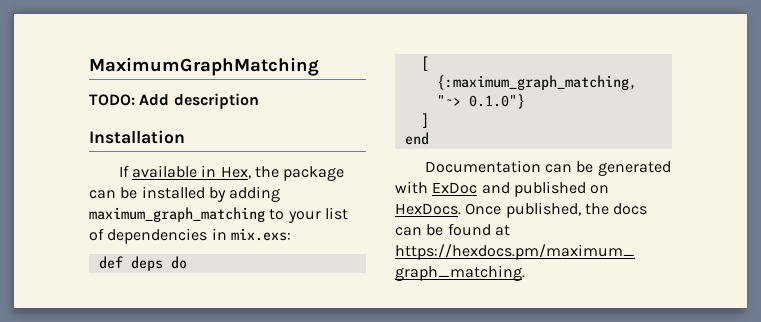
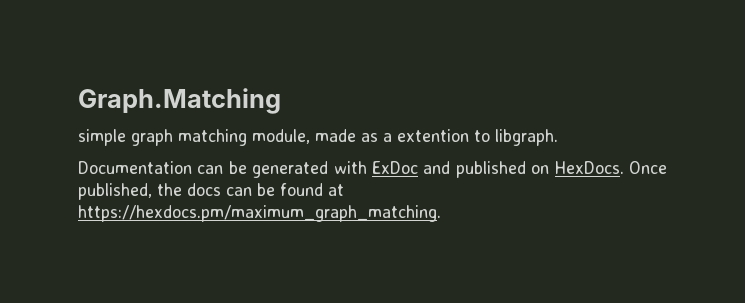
[89,57,319,76] [89,93,259,109] [89,130,185,144] [118,165,345,181] [89,186,281,202] [89,207,348,223] [89,228,291,244] [98,256,187,271] [420,56,429,71] [436,75,637,90] [436,94,525,109] [420,113,429,128] [404,132,429,145] MaximumGraphMatching // TODO: Add description // Installation // If available in Hex, the package can be installed by adding maximum_graph_matching to your list of dependencies in mix.exs: // def deps do // [ // {:maximum_graph_matching, "~> 0.1.0"} // ] // end -> [78,88,281,114] [78,129,558,146] Graph.Matching // simple graph matching module, made as a extention to libgraph.

